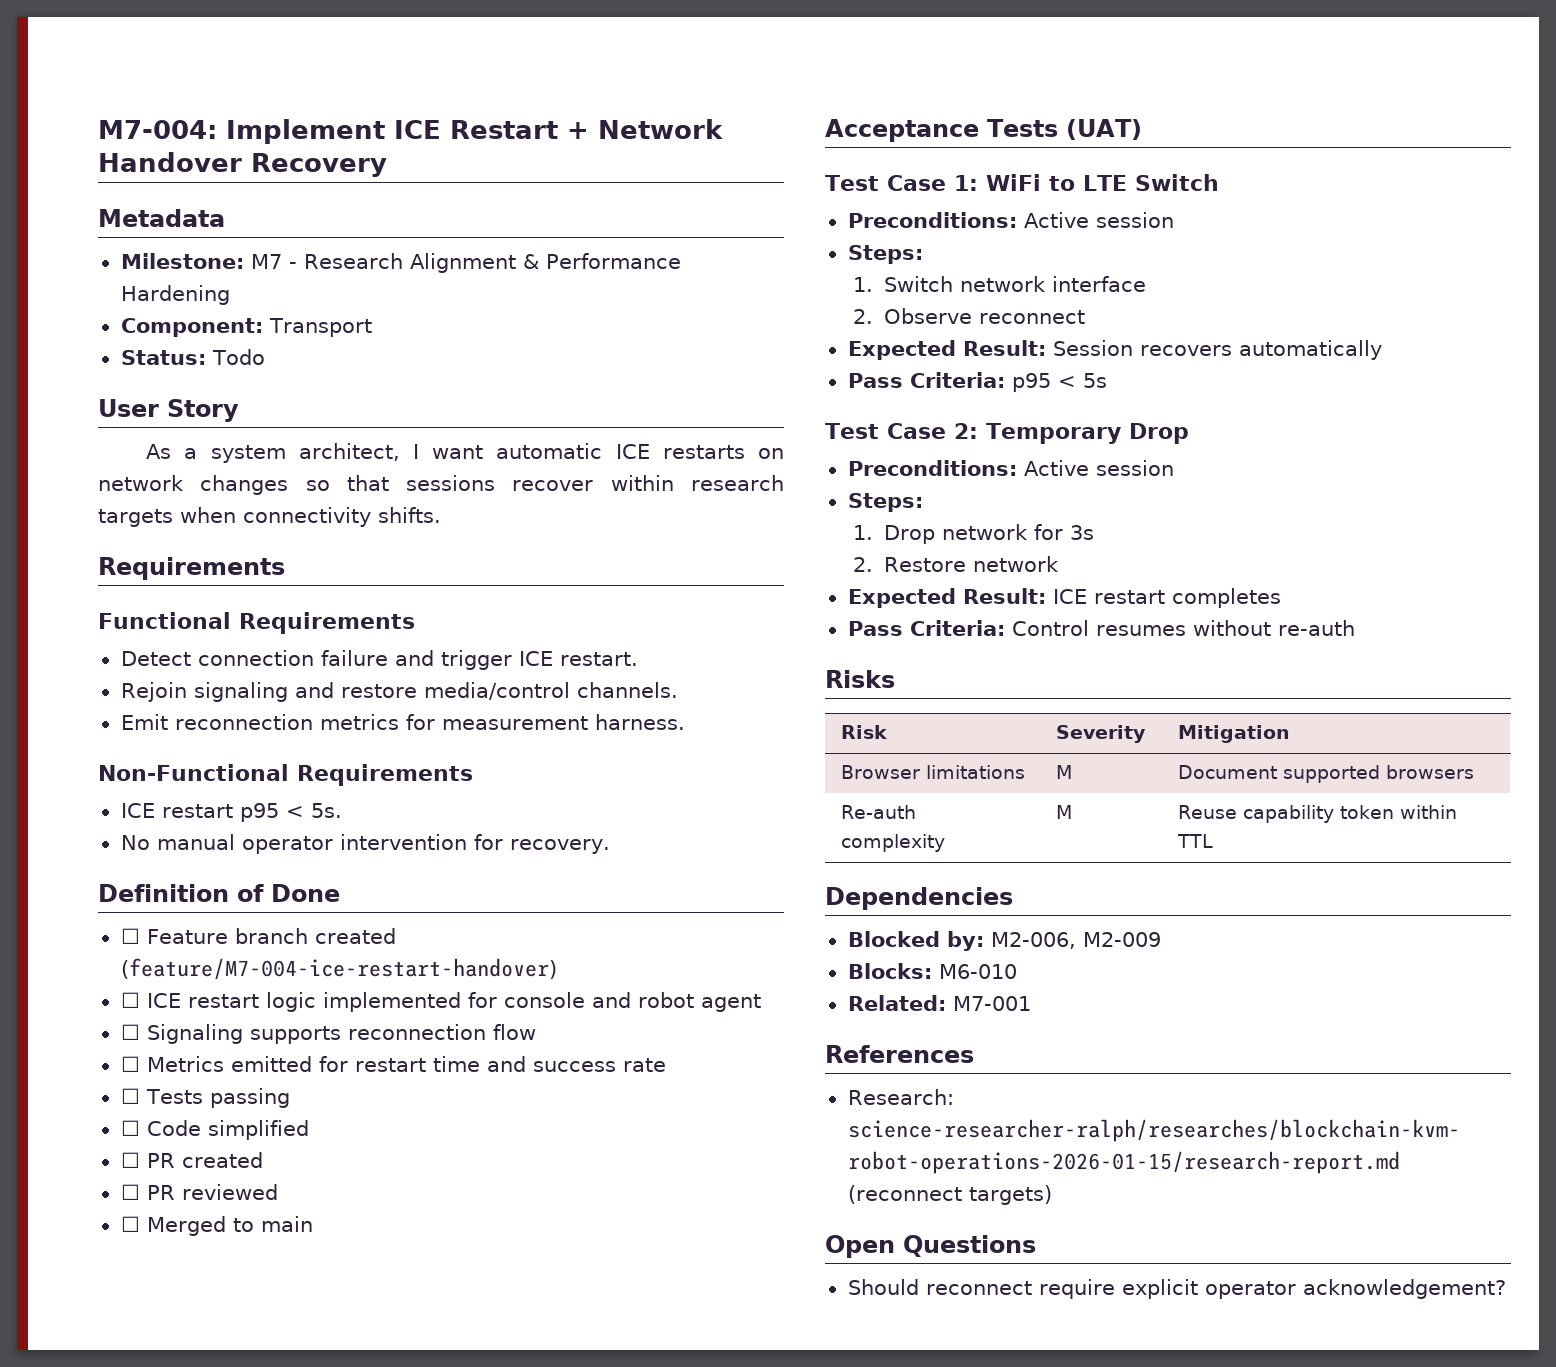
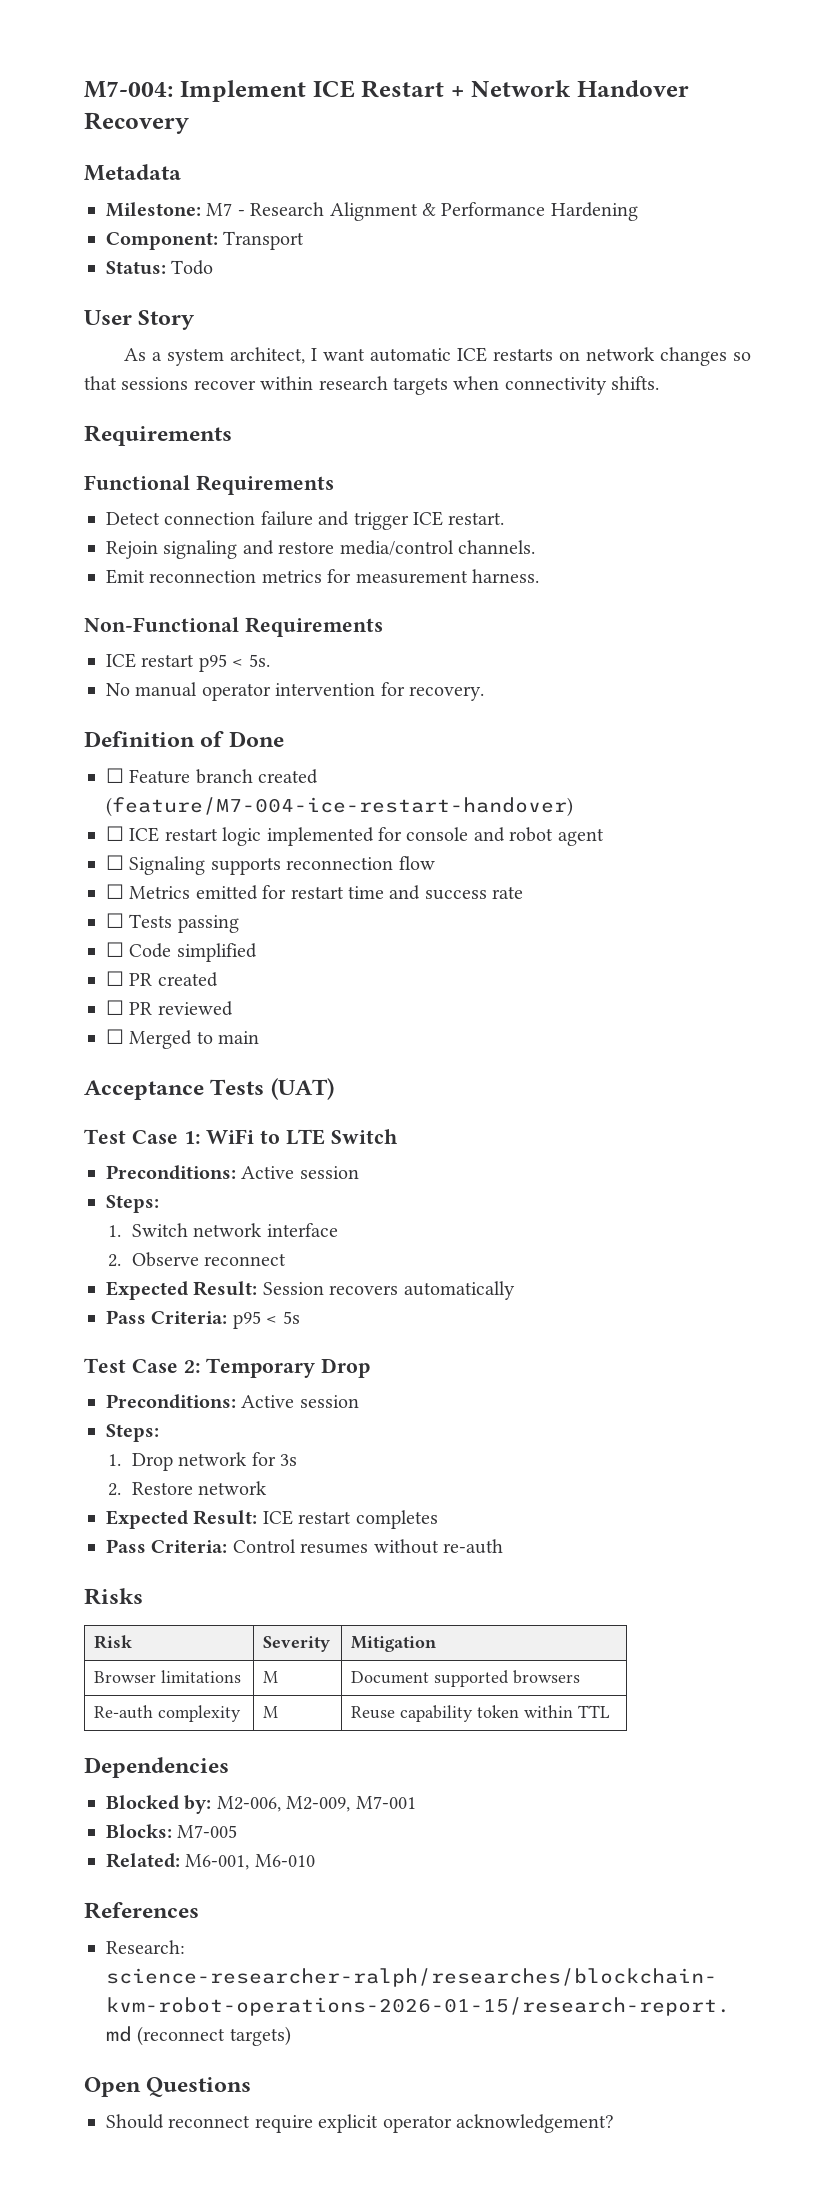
[1082,932,1161,947] M2-009 -> [286,1796,416,1812] M2-009, M7-001
[938,964,1017,979] M6-010 -> [177,1825,238,1838] M7-005
[952,996,1031,1011] M7-001 -> [185,1854,315,1870] M6-001, M6-010

